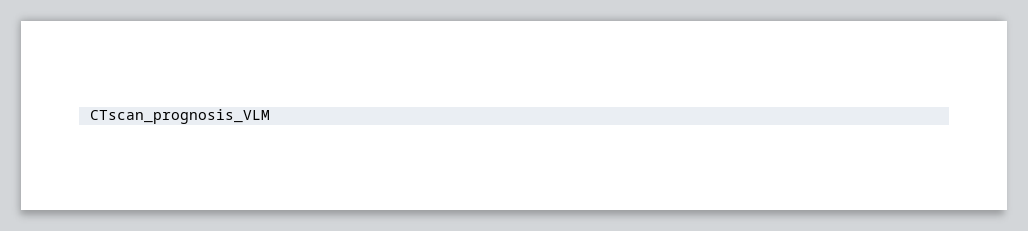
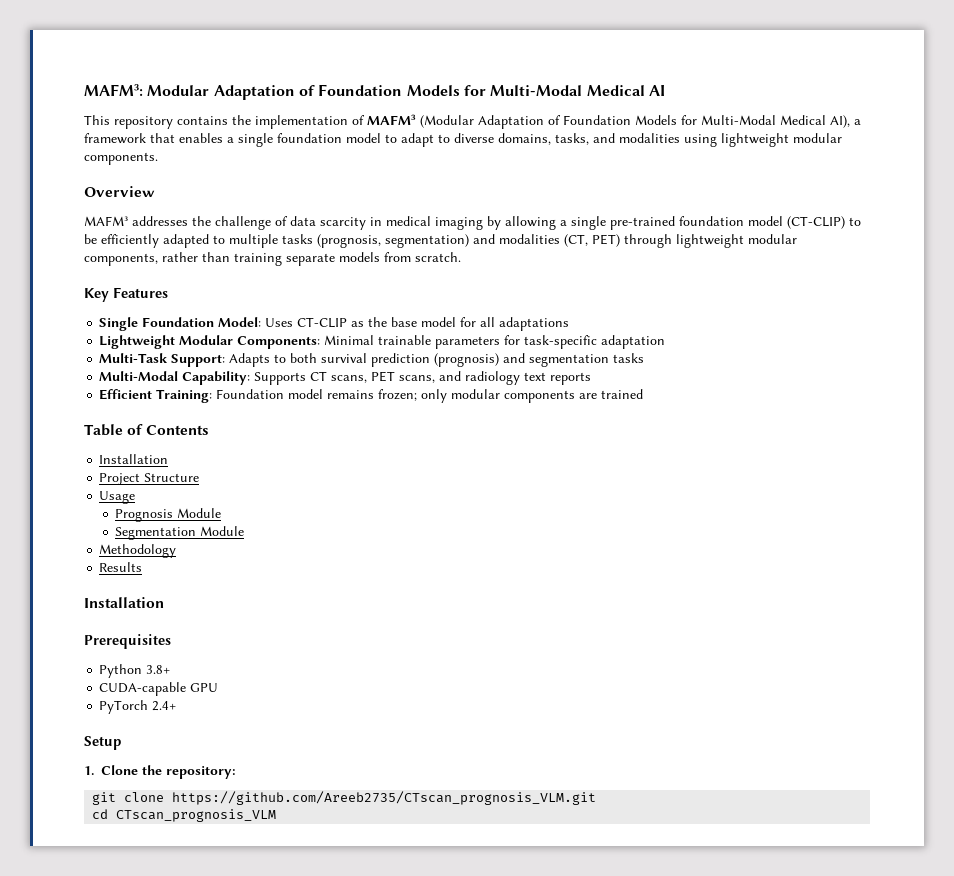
(90, 116) none -> [84,84,665,100] [84,114,861,129] [84,133,842,147] [84,152,158,165] [84,186,155,197] [84,216,861,230] [84,234,797,248] [84,252,461,266] [84,287,168,302] [99,317,570,331] [99,335,666,349] [99,353,645,367] [99,371,592,385] [99,389,644,403] [84,424,210,436] [99,454,169,464] [99,473,200,485] [99,491,136,504] [115,508,222,522] [115,526,245,540] [99,544,177,558] [99,562,143,572] [84,597,164,608] [84,634,171,649] [99,664,171,678] [99,682,219,696] [99,700,177,714] [84,736,121,750] [84,765,236,779] [92,791,597,805] [92,809,109,819] MAFM³: Modular Adaptation of Foundation Models for Multi-Modal Medical AI // This repository contains the implementation of MAFM³ (Modular Adaptation of Foundation Models for Multi-Modal Medical AI), a framework that enables a single foundation model to adapt to diverse domains, tasks, and modalities using lightweight modular components. // Overview // MAFM³ addresses the challenge of data scarcity in medical imaging by allowing a single pre-trained foundation model (CT-CLIP) to be efficiently adapted to multiple tasks (prognosis, segmentation) and modalities (CT, PET) through lightweight modular components, rather than training separate models from scratch. // Key Features // Single Foundation Model: Uses CT-CLIP as the base model for all adaptations // Lightweight Modular Components: Minimal trainable parameters for task-specific adaptation // Multi-Task Support: Adapts to both survival prediction (prognosis) and segmentation tasks // Multi-Modal Capability: Supports CT scans, PET scans, and radiology text reports // Efficient Training: Foundation model remains frozen; only modular components are trained // Table of Contents // Installation // Project Structure // Usage // Prognosis Module // Segmentation Module // Methodology // Results // Installation // Prerequisites // Python 3.8+ // CUDA-capable GPU // PyTorch 2.4+ // Setup // 1. Clone the repository: // git clone https://github.com/Areeb2735/CTscan_prognosis_VLM.git // cd

